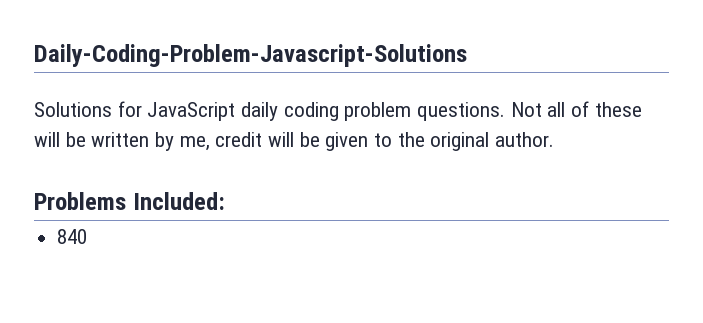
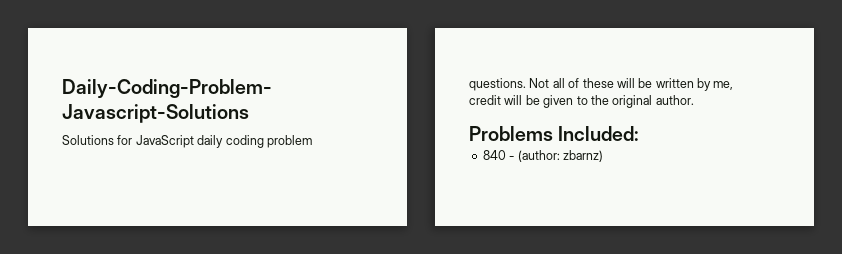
(88, 236) none -> [509,150,603,162] - (author: zbarnz)

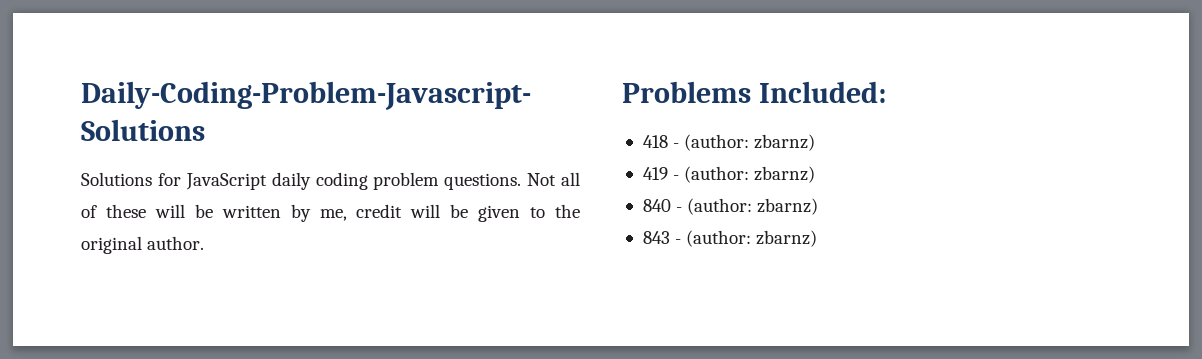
(640, 133) none -> [642,134,816,151] [642,166,816,183] // 418 - (author: zbarnz) // 419 - (author: zbarnz)
(603, 156) none -> [642,230,818,247] // 843 - (author: zbarnz)

